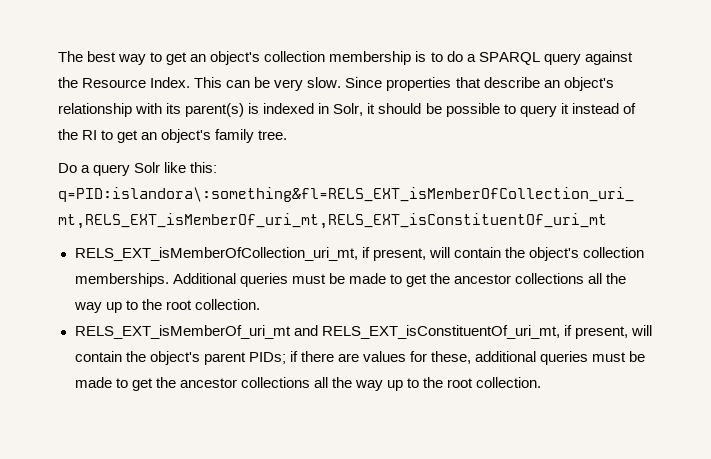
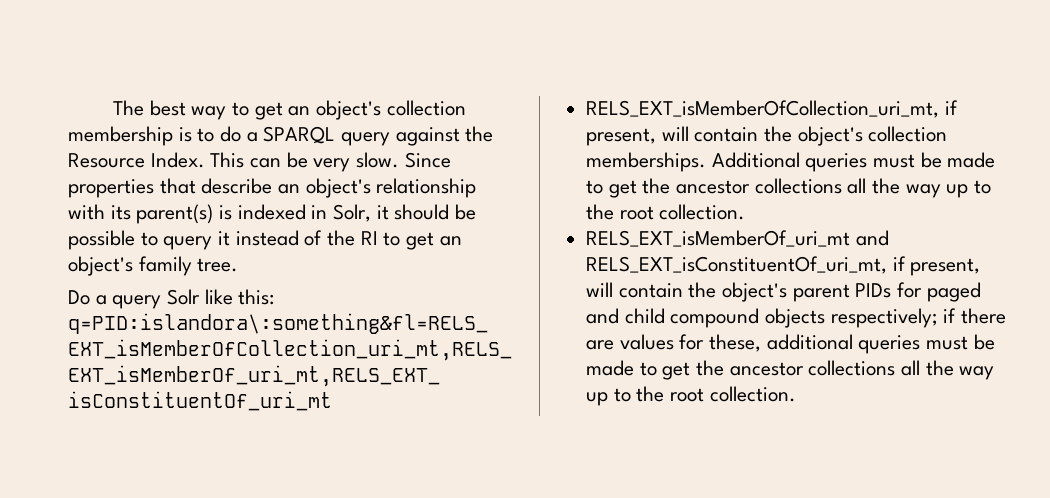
[248,352,286,364] PIDs; -> [855,282,981,302] [586,308,938,328] PIDs for paged and child compound objects respectively;

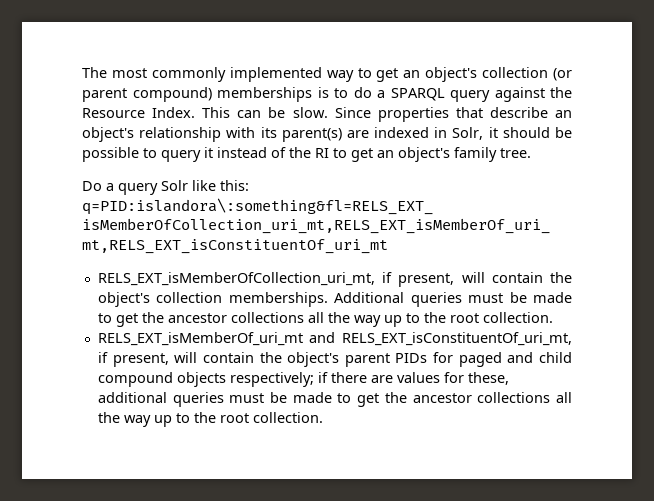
[149,100,186,116] best -> [111,67,322,82] most commonly implemented
[68,126,173,146] membership -> [552,68,572,81] [82,87,312,102] (or parent compound) memberships
[313,158,351,172] very -> (286, 112) none
[219,205,233,220] is -> [346,130,369,138] are

